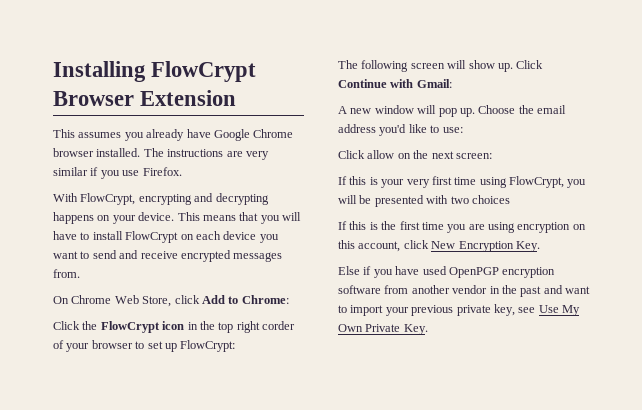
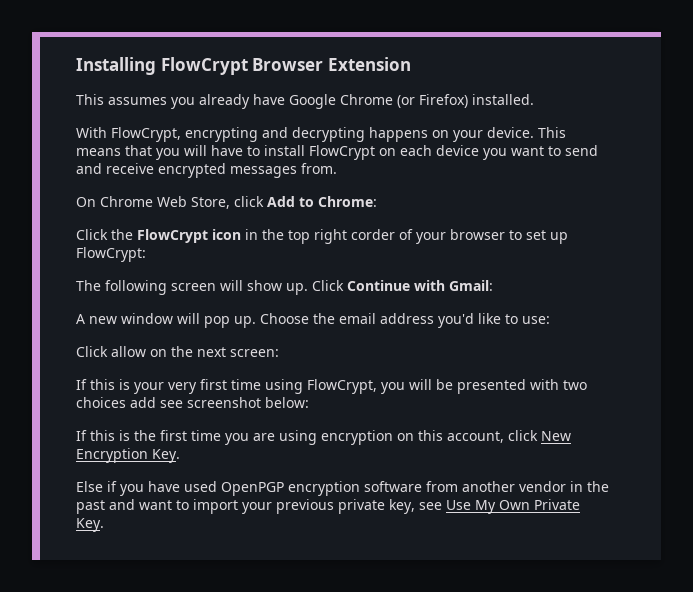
[53,148,94,157] browser -> [397,94,468,108] (or Firefox)
[143,148,269,160] [53,167,182,179] The instructions are very similar if you use Firefox. -> (534, 99) none
(510, 199) none -> [130,397,309,408] add see screenshot below:

